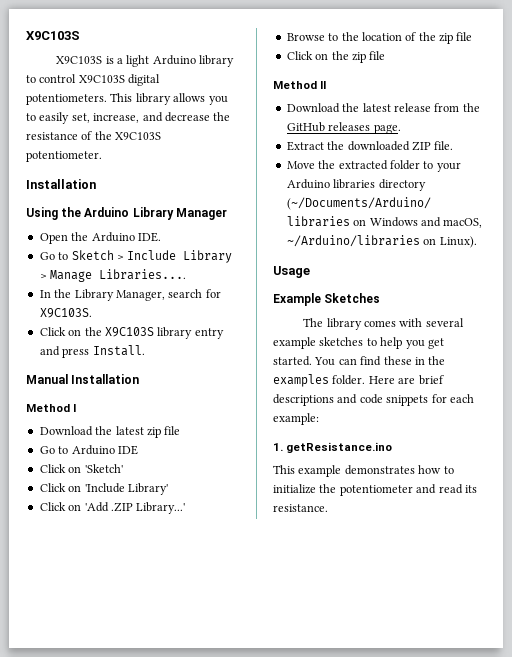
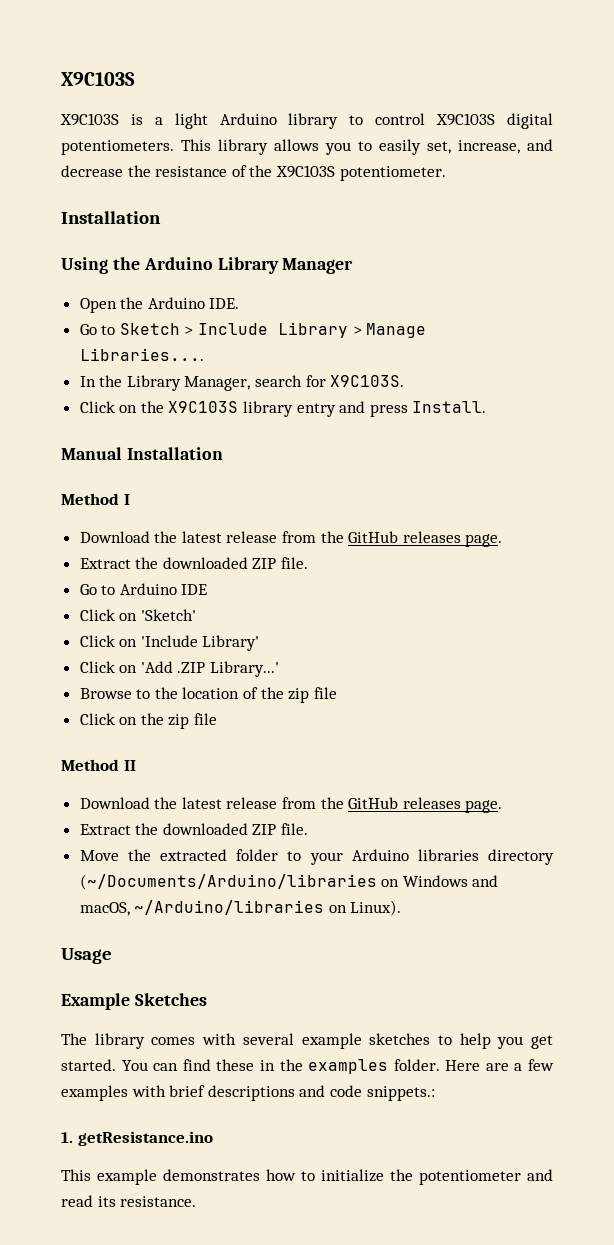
[146,426,181,438] zip file -> [226,531,503,547] [79,557,309,569] release from the GitHub releases page. // Extract the downloaded ZIP file.
[418,375,444,385] [273,394,474,406] [273,413,319,425] brief descriptions and code snippets for each example: -> [514,1059,554,1071] [61,1085,435,1101] a few examples with brief descriptions and code snippets.:

